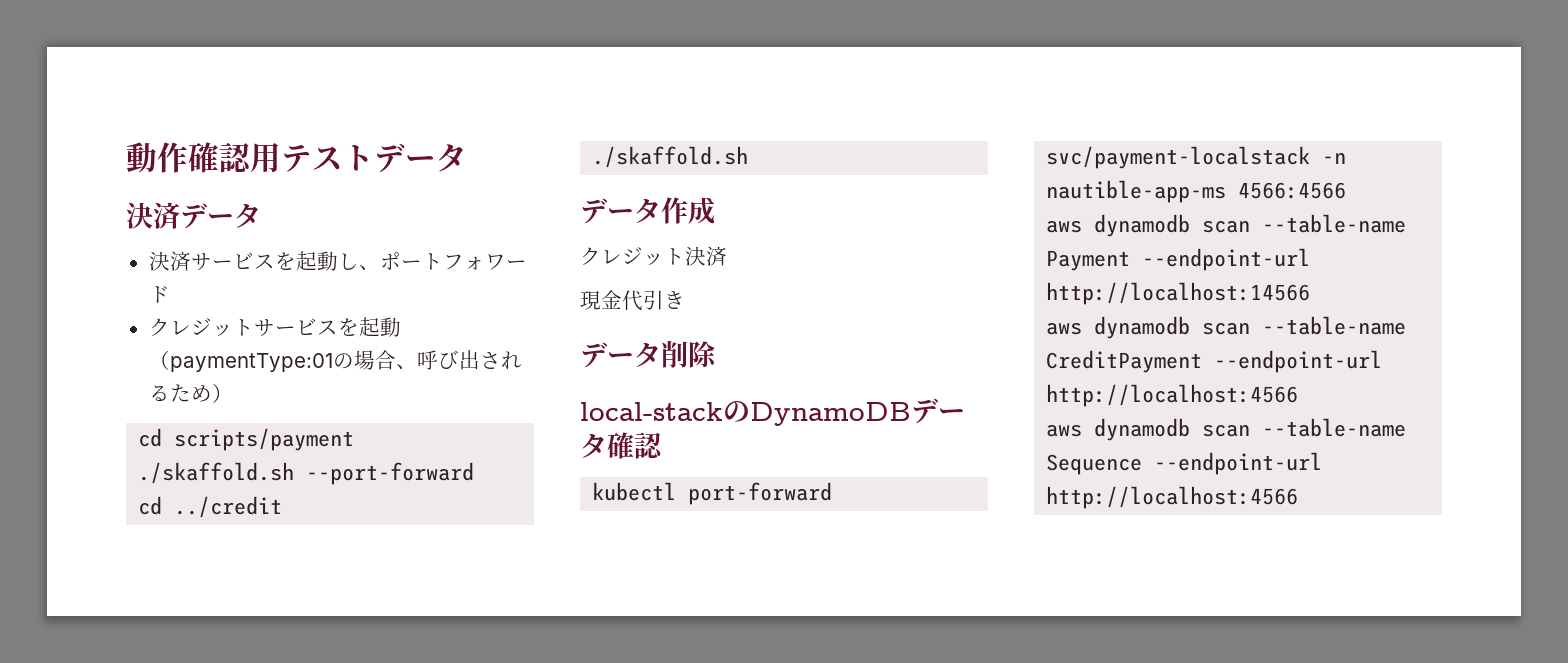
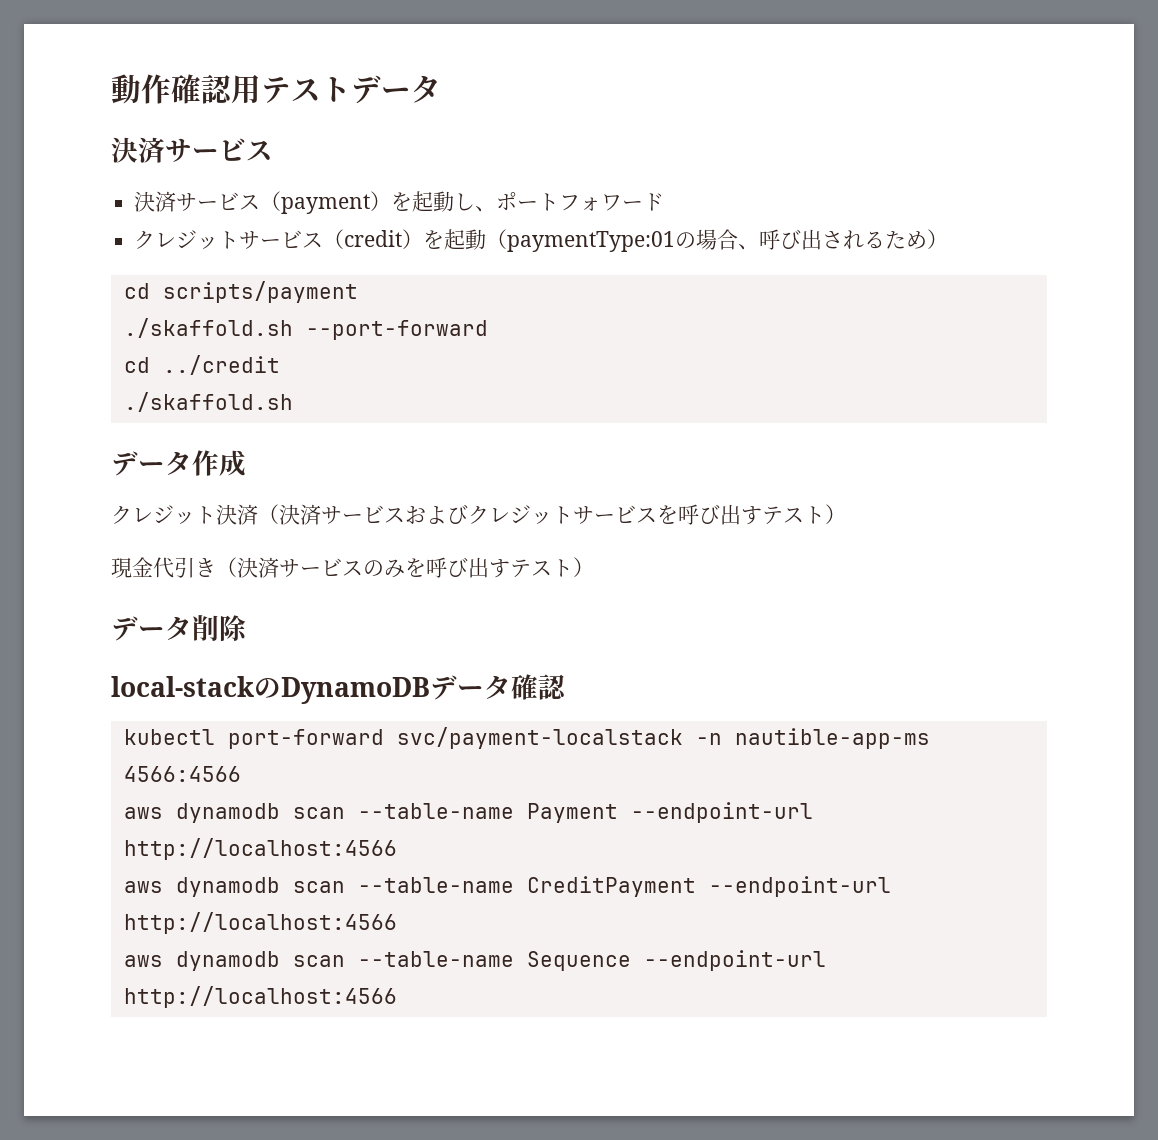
[180,203,261,229] [148,251,275,271] データ // 決済サービス -> [165,138,273,162] [134,191,392,214] サービス // 決済サービス（payment）
(338, 327) none -> [323,229,424,249] （credit）
[580,290,685,311] // 現金代引き -> [258,504,846,525] [111,557,594,578] （決済サービスおよびクレジットサービスを呼び出すテスト） // 現金代引き（決済サービスのみを呼び出すテスト）
[1046,282,1311,305] http://localhost:14566 -> [123,838,397,860] http://localhost:4566

